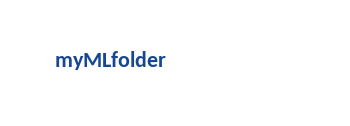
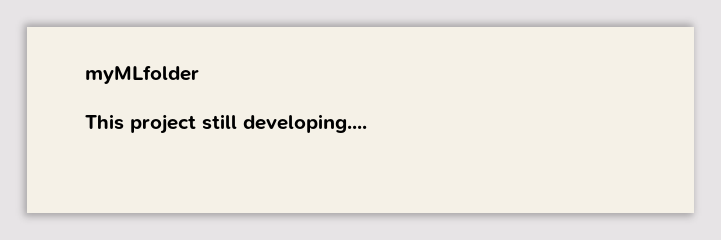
(166, 60) none -> [85,114,367,134] // This project still developing....

